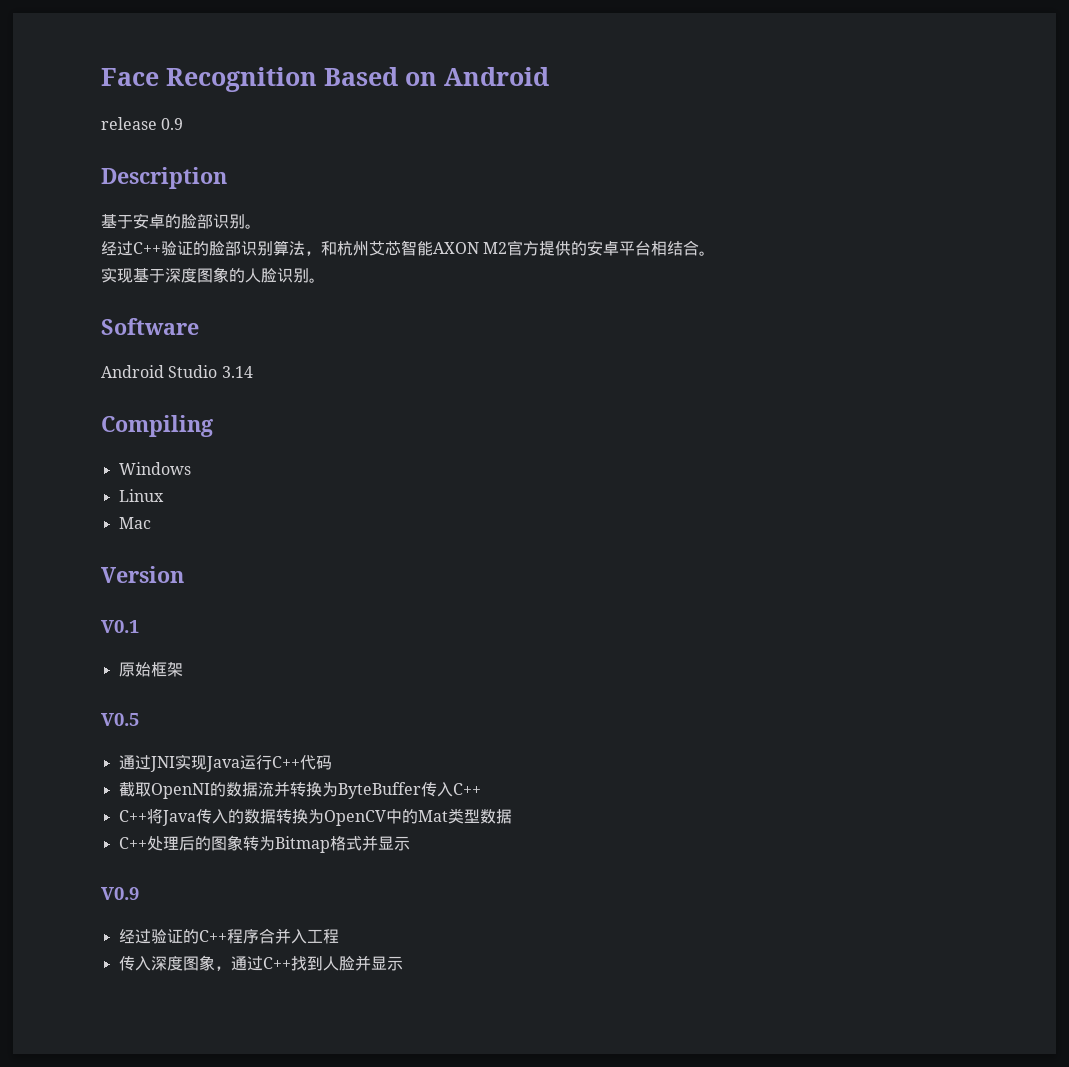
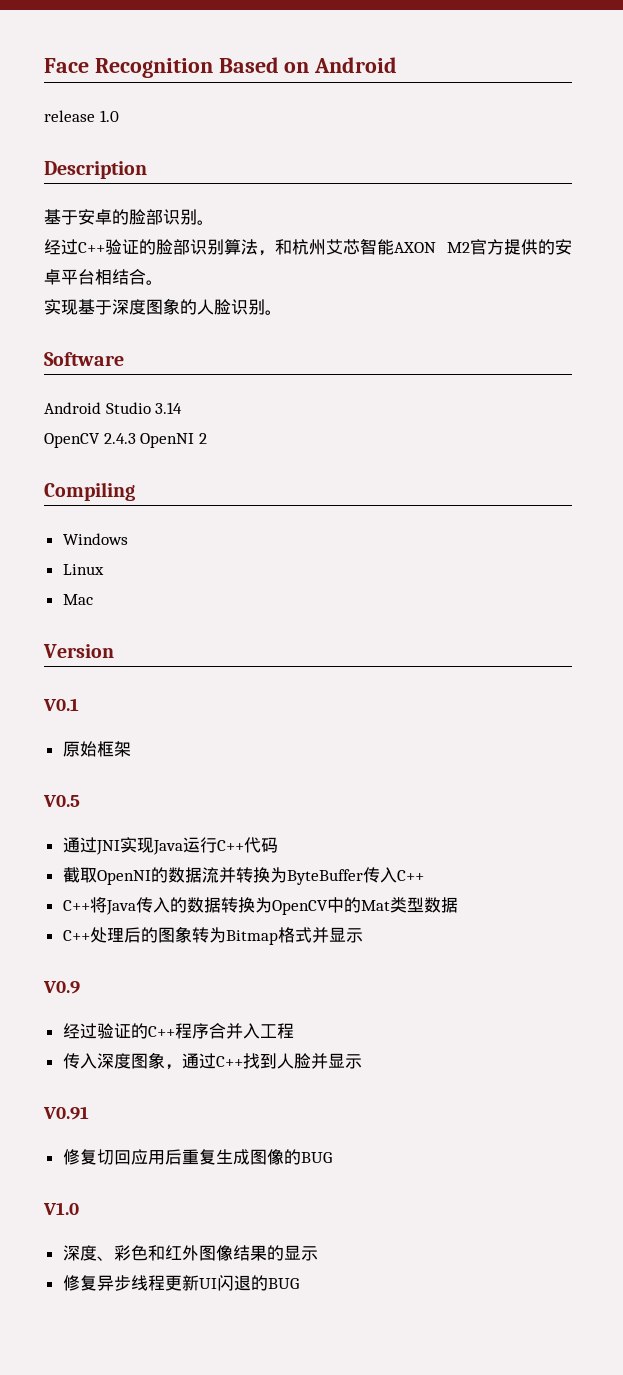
[161,118,184,130] 0.9 -> [99,110,119,122] 1.0
(253, 372) none -> [44,433,207,448] // OpenCV 2.4.3 OpenNI 2
(403, 963) none -> [43,1106,89,1120] [62,1149,332,1165] [43,1202,79,1215] [62,1245,318,1261] [62,1275,299,1291] // V0.91 // 修复切回应用后重复生成图像的BUG // V1.0 // 深度、彩色和红外图像结果的显示 // 修复异步线程更新UI闪退的BUG

